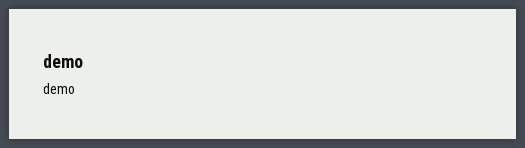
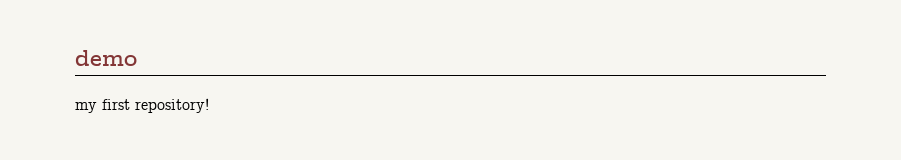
[43,83,75,94] demo -> [75,98,209,113] my first repository!

